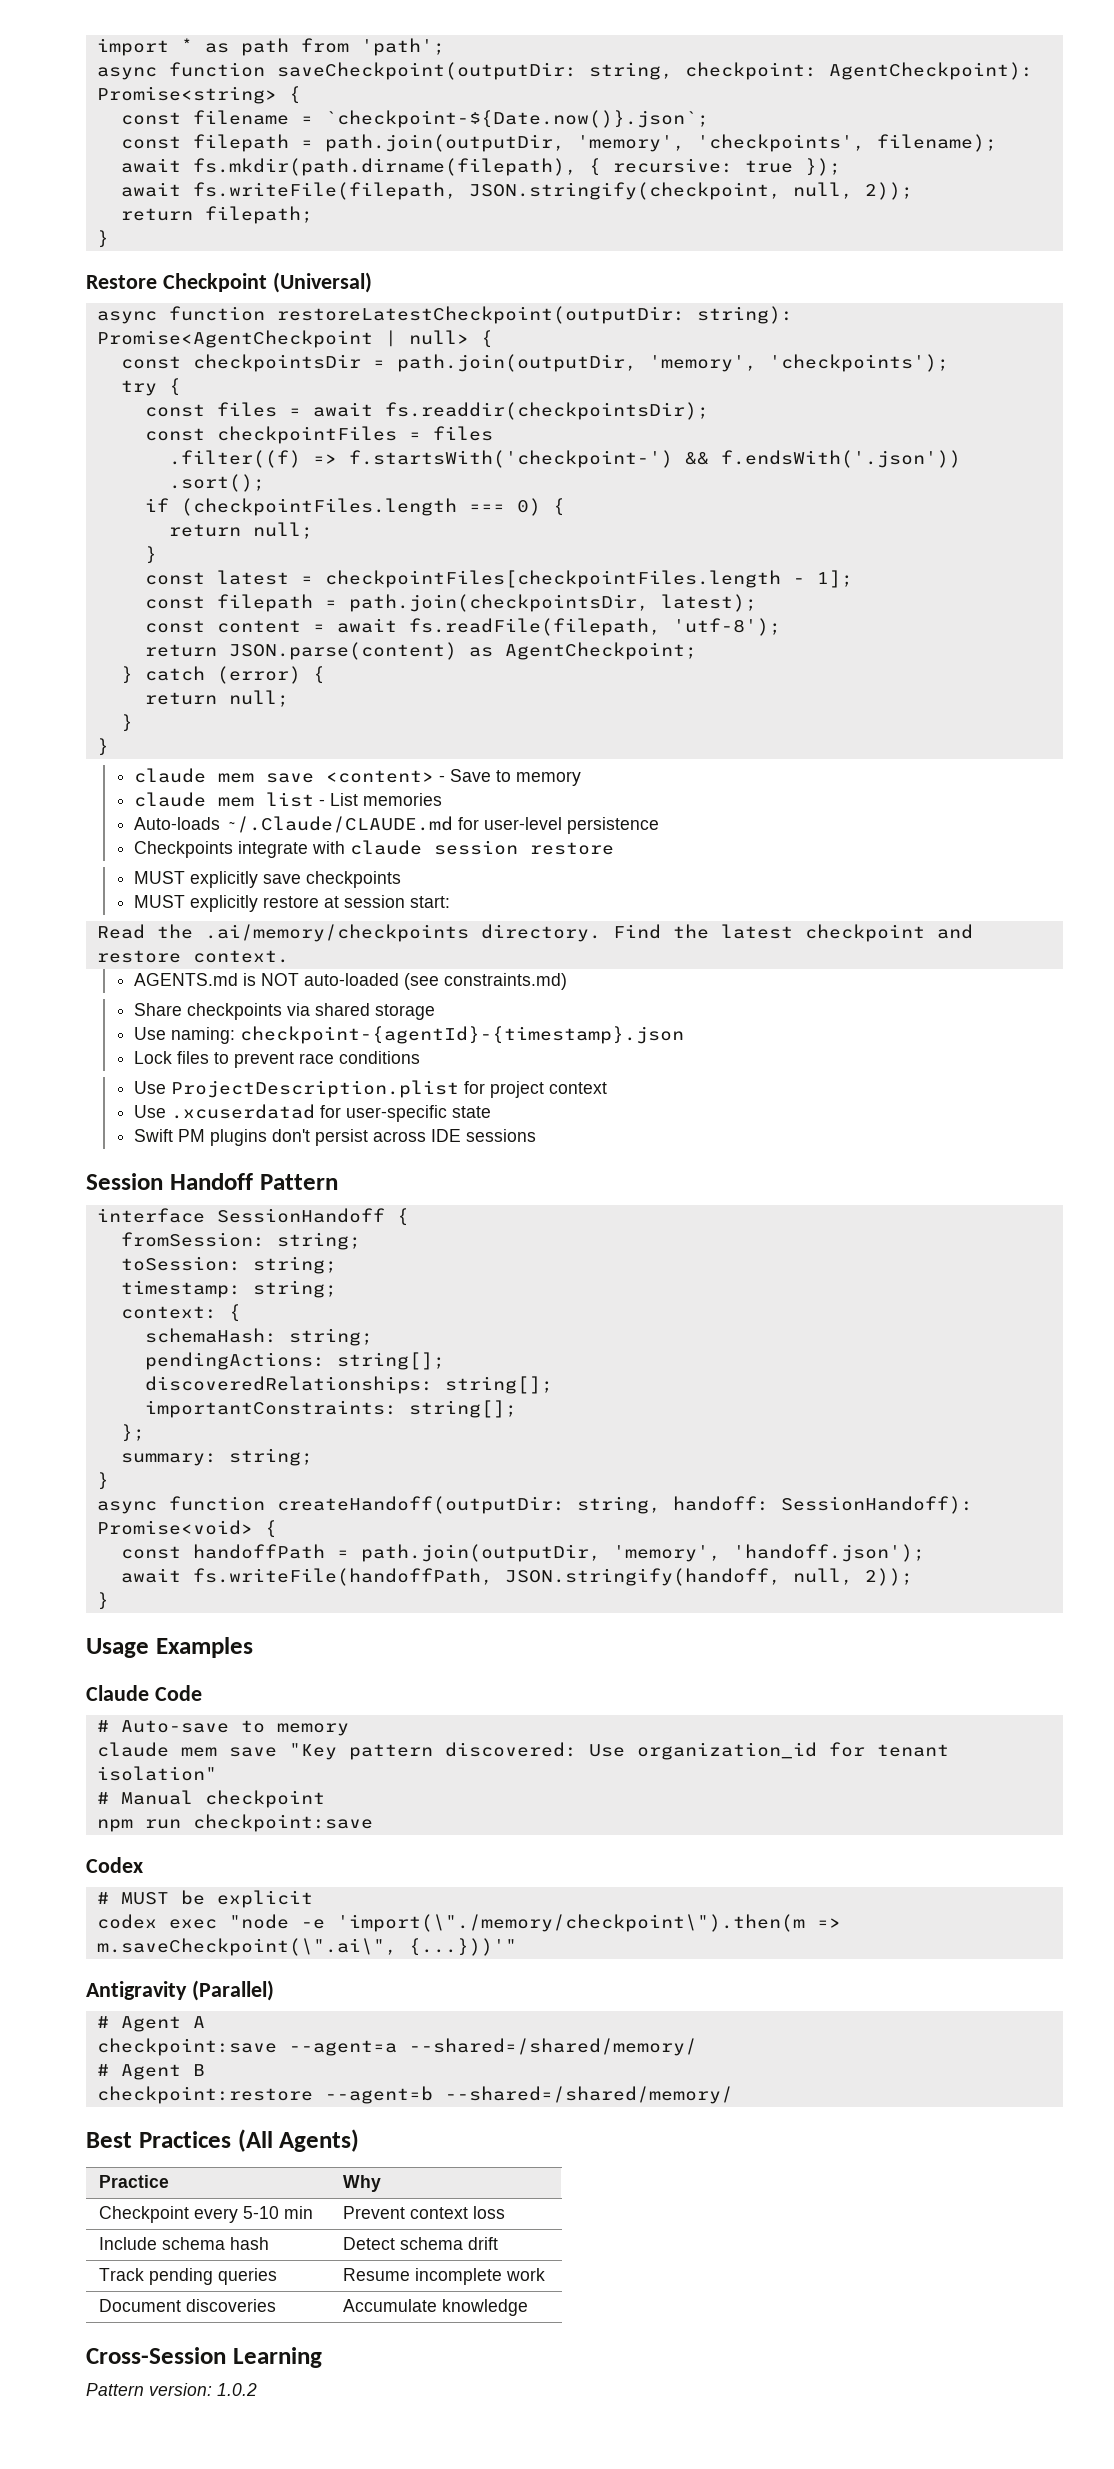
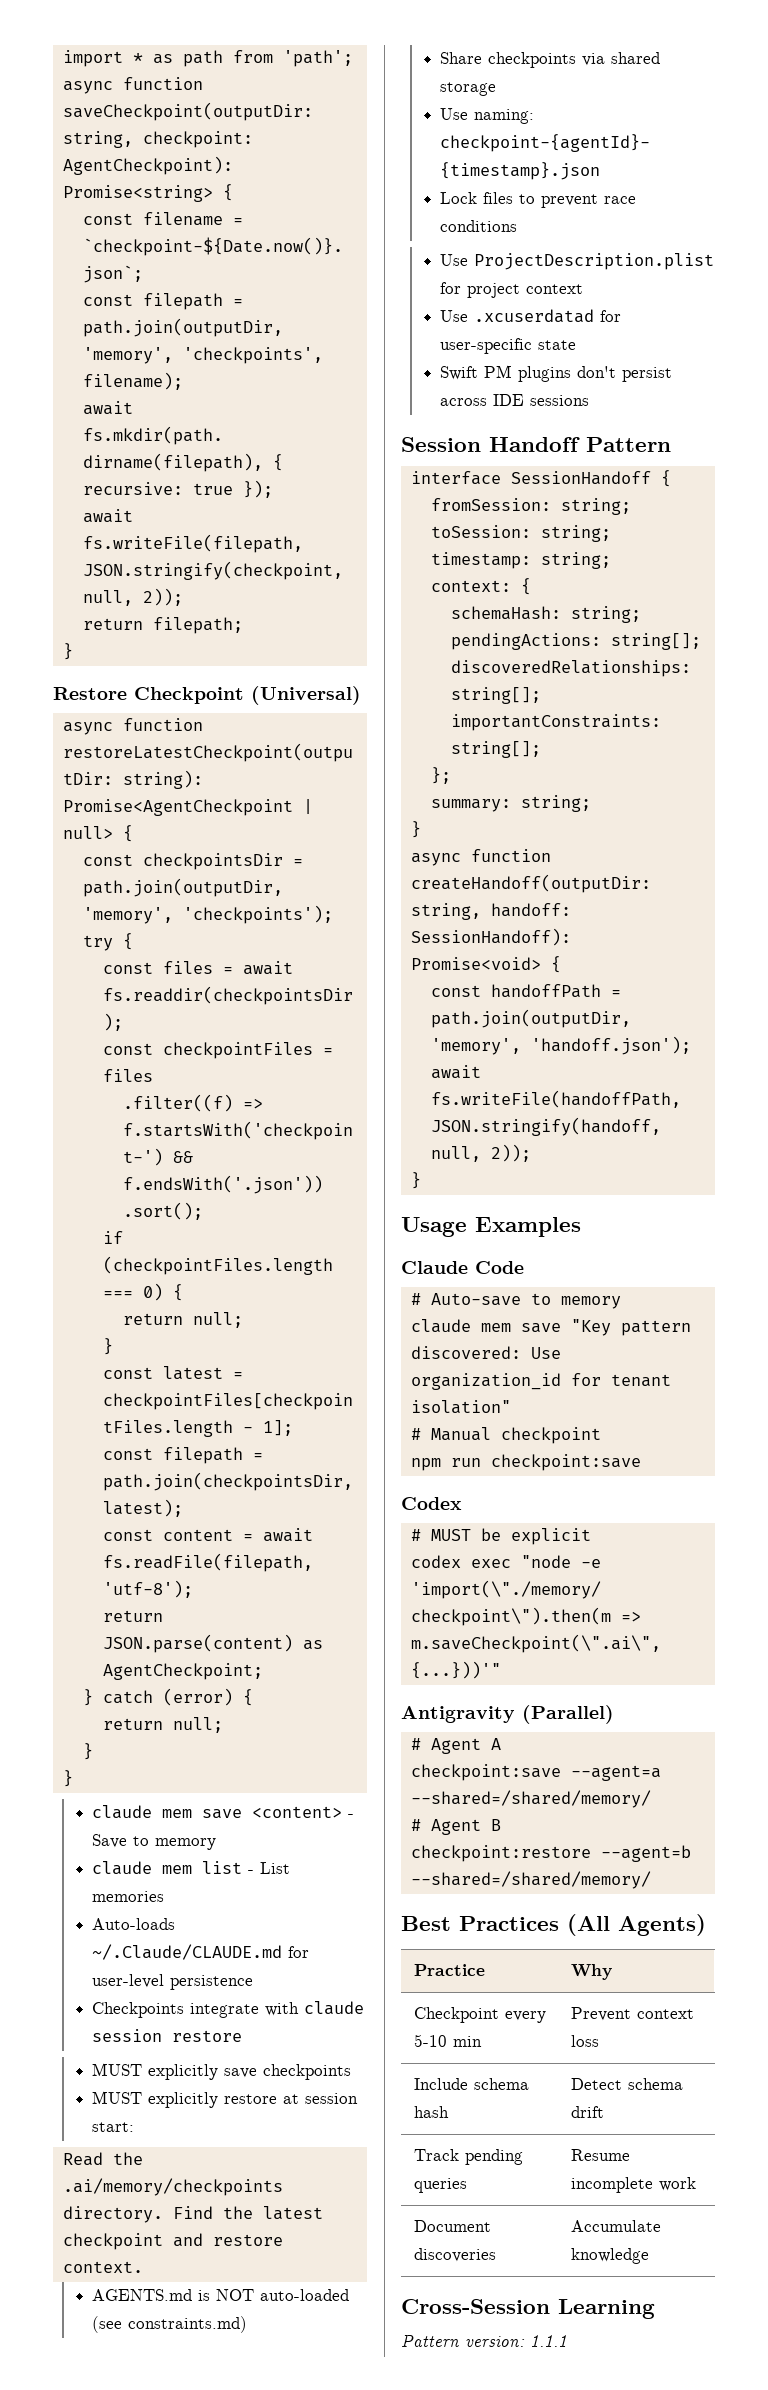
[217,2383,257,2396] 1.0.2 -> [530,2335,567,2347] 1.1.1

